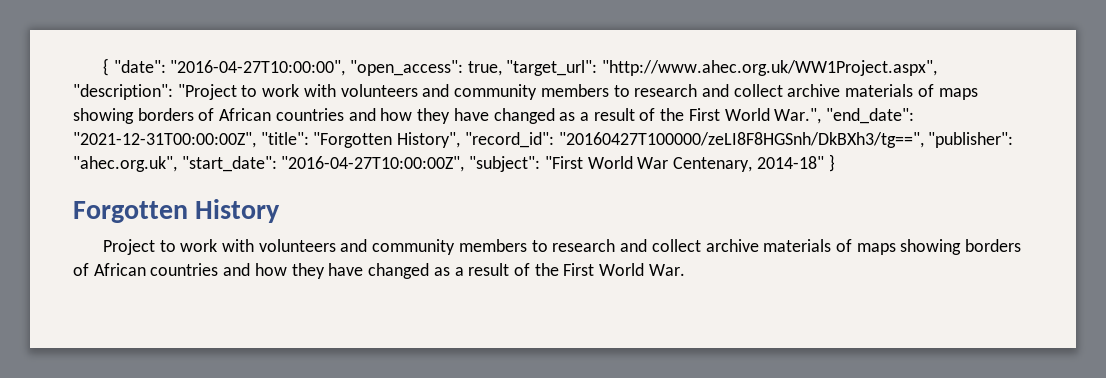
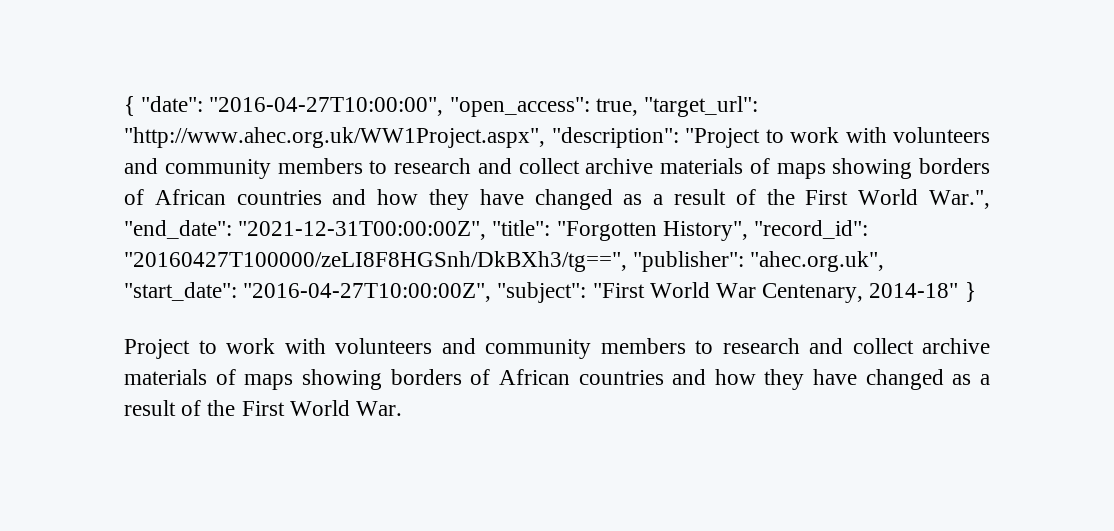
[73,199,281,223] // Forgotten History -> (976, 292) none

